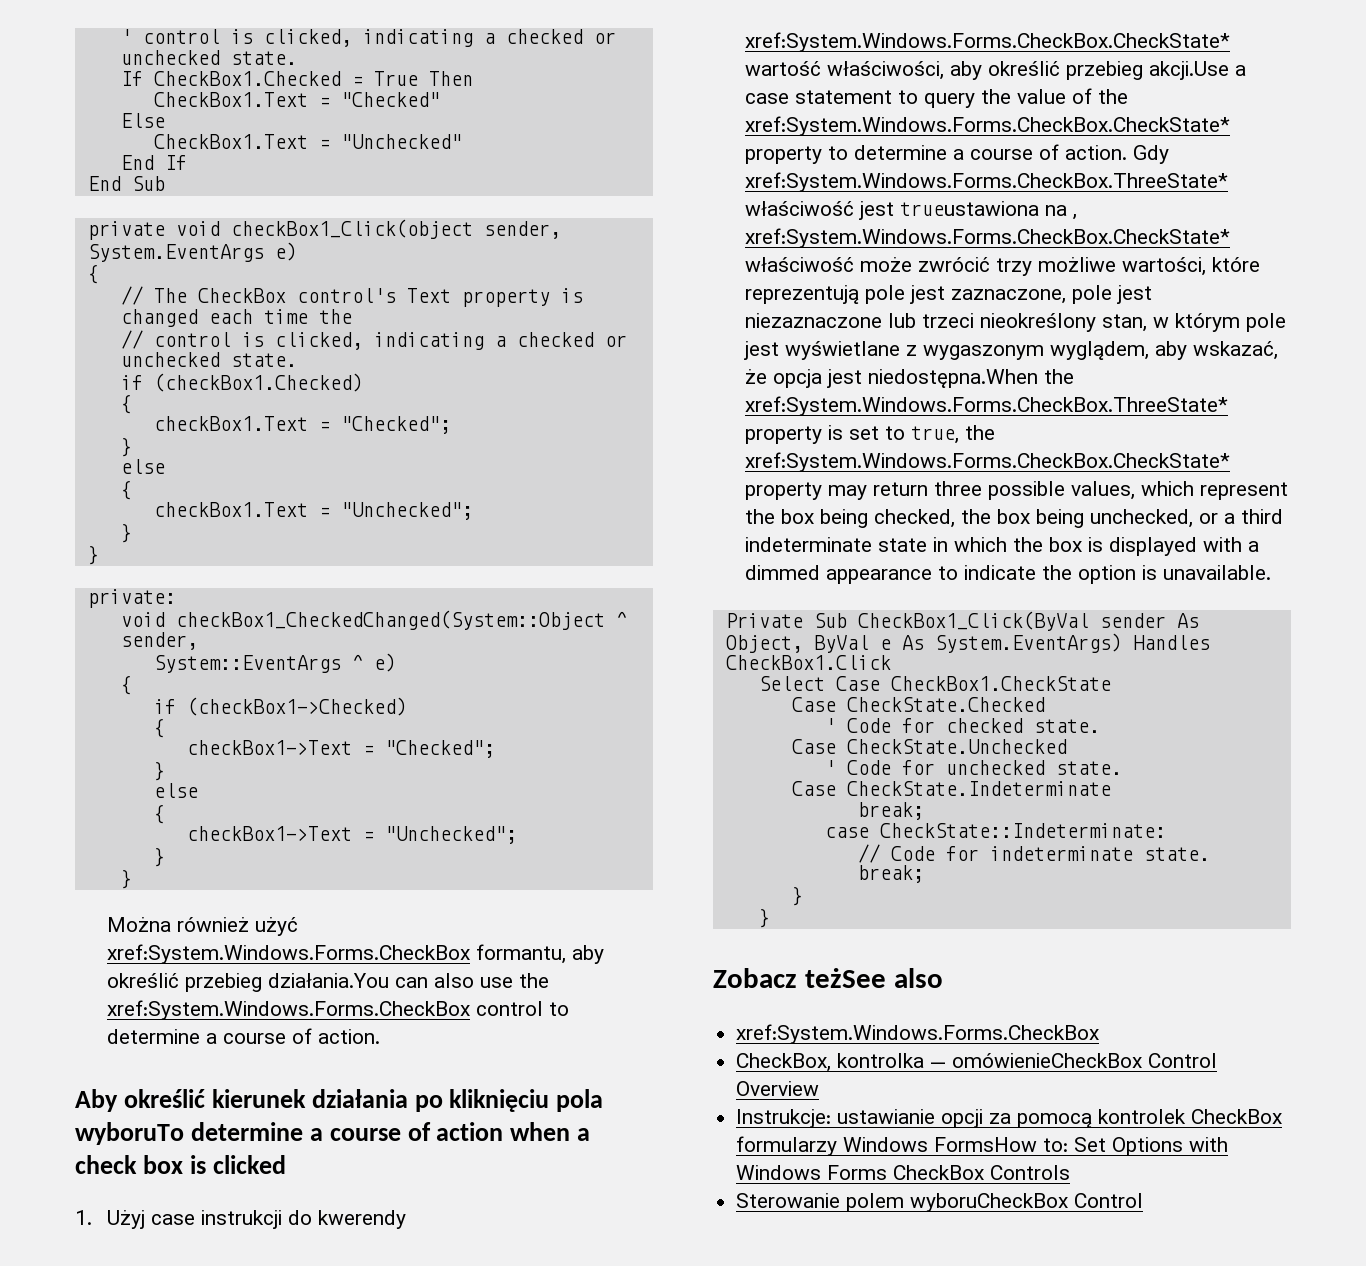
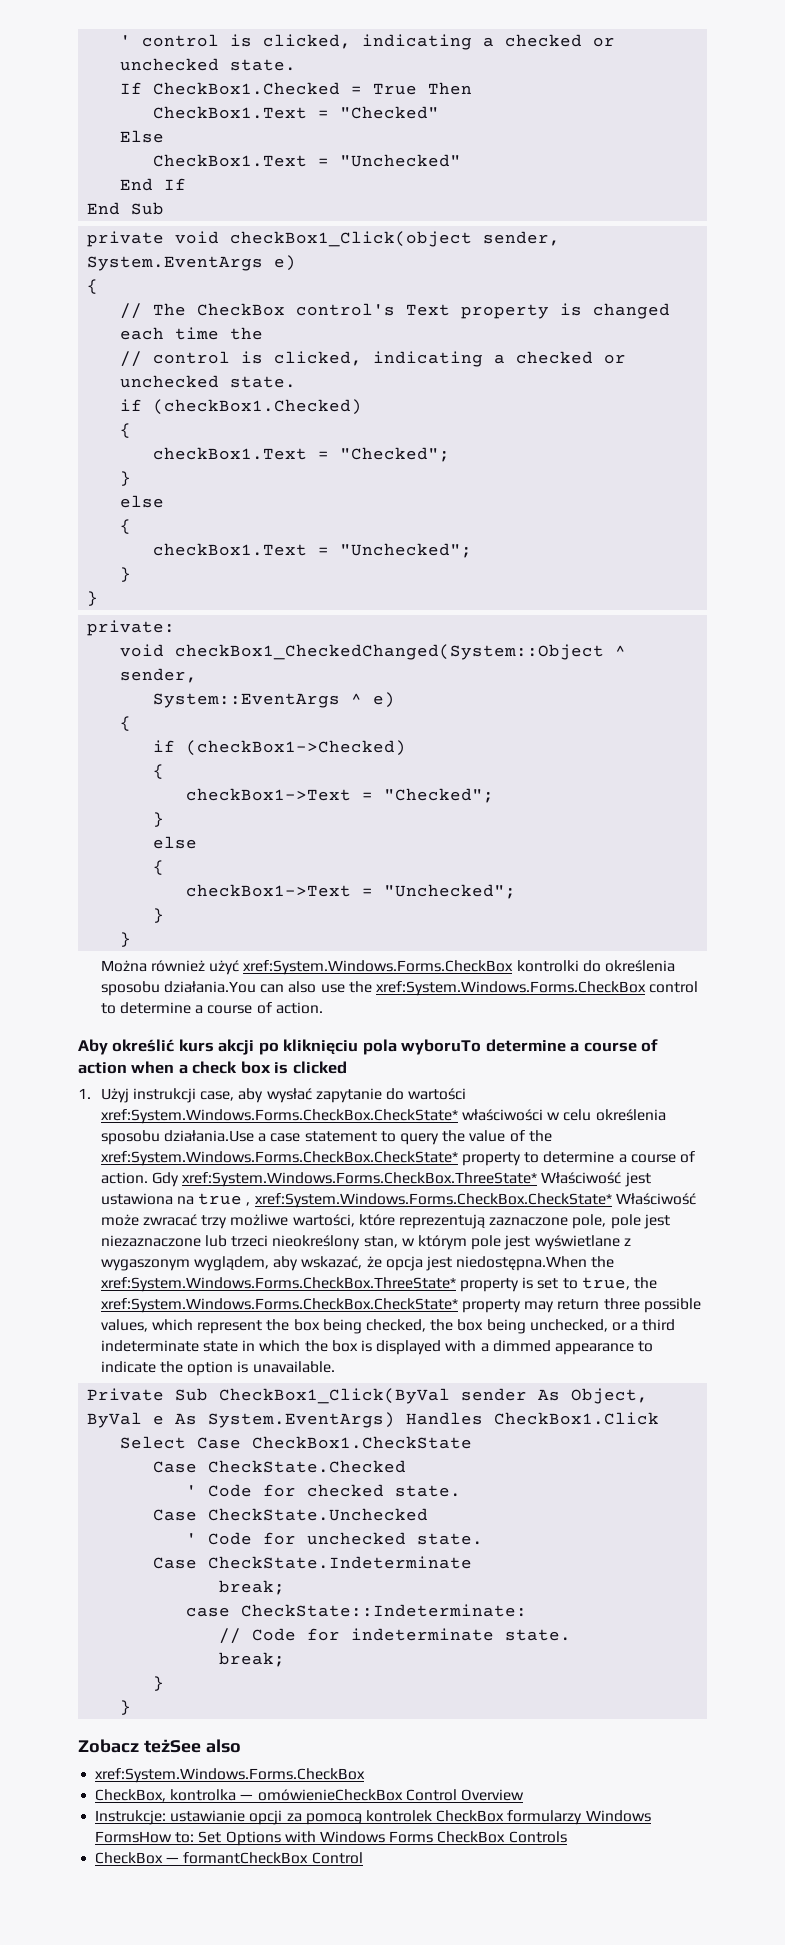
[475,944,604,964] [106,973,262,992] formantu, aby określić przebieg -> [516,960,675,972] [100,981,160,996] kontrolki do określenia sposobu
[211,1089,408,1108] kierunek działania -> [178,1039,255,1055] kurs akcji
[150,1210,406,1229] [744,32,1230,52] [744,61,1229,80] case instrukcji do kwerendy xref:System.Windows.Forms.CheckBox.CheckState* wartość właściwości, aby określić przebieg akcji.Use -> [133,1088,467,1103] [100,1109,666,1124] [100,1130,255,1145] instrukcji case, aby wysłać zapytanie do wartości xref:System.Windows.Forms.CheckBox.CheckState* właściwości w celu określenia sposobu działania.Use
[744,201,1077,220] [744,228,1230,248] [744,257,990,272] właściwość jest trueustawiona na , xref:System.Windows.Forms.CheckBox.CheckState* właściwość może zwrócić -> [541,1172,651,1187] [100,1193,696,1208] [100,1214,198,1226] Właściwość jest ustawiona na true , xref:System.Windows.Forms.CheckBox.CheckState* Właściwość może zwracać
[864,285,1066,304] pole jest zaznaczone, -> [489,1214,607,1229] zaznaczone pole,
[736,1193,1069,1212] Sterowanie polem wyboruCheckBox -> [95,1852,309,1864] CheckBox — formantCheckBox

